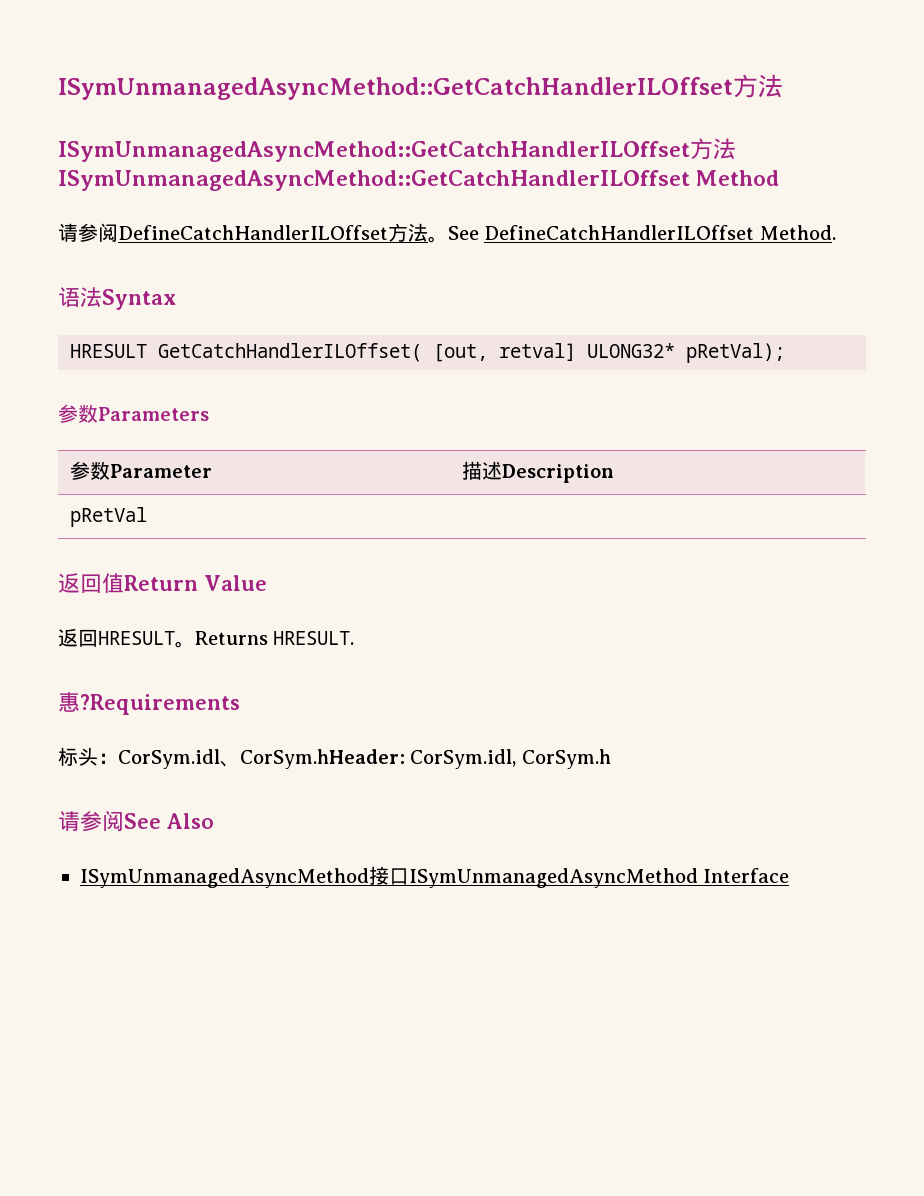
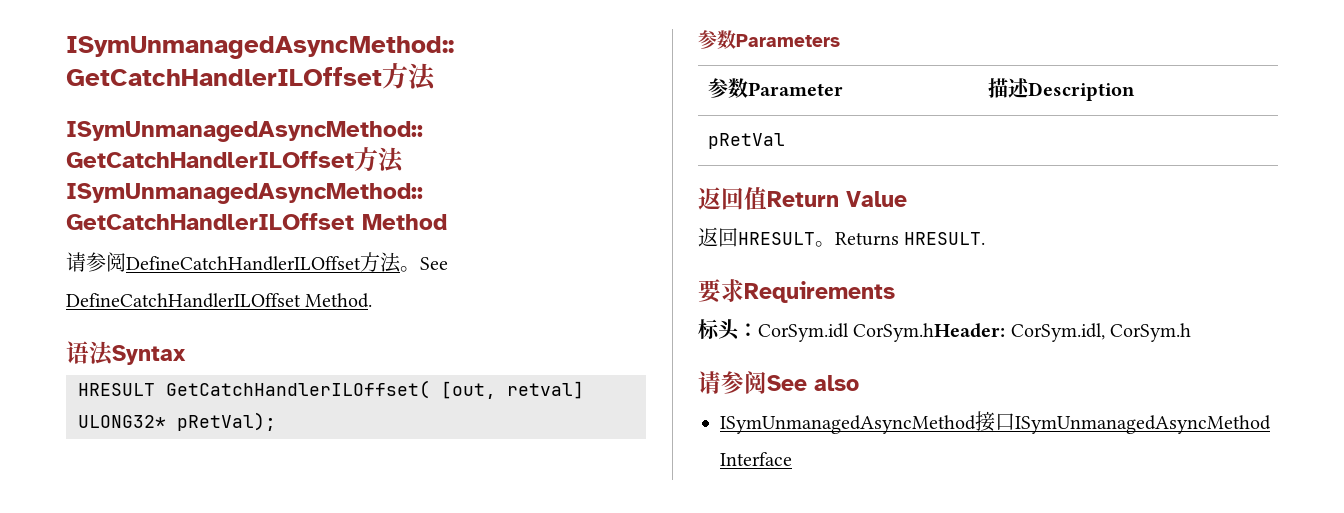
[58,692,240,715] 惠?Requirements -> [698,279,895,303] 要求Requirements
[220,761,240,767] 、 -> (849, 332) none
[167,813,214,829] Also -> [814,375,859,391] also

